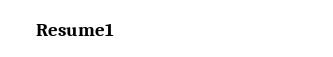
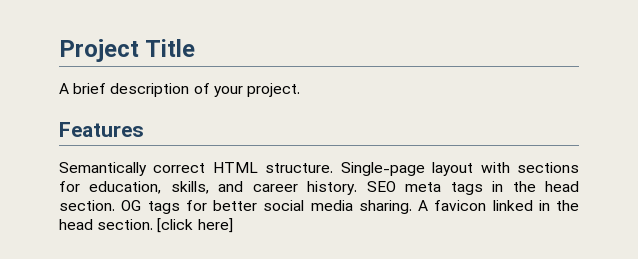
[36,23,114,36] Resume1 -> [59,39,196,62] [59,83,300,97] [59,122,144,137] [59,162,579,176] [59,181,579,195] [59,200,579,214] [59,218,233,233] Project Title // A brief description of your project. // Features // Semantically correct HTML structure. Single-page layout with sections for education, skills, and career history. SEO meta tags in the head section. OG tags for better social media sharing. A favicon linked in the head section. [click here]

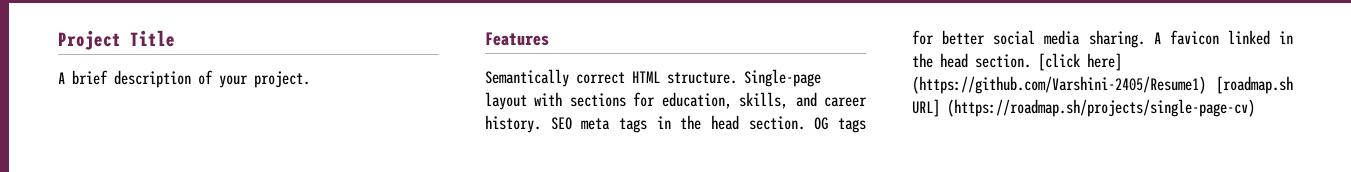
(233, 225) none -> [912,76,1293,94] [912,99,1255,117] (https://github.com/Varshini-2405/Resume1) [roadmap.sh URL] (https://roadmap.sh/projects/single-page-cv)

